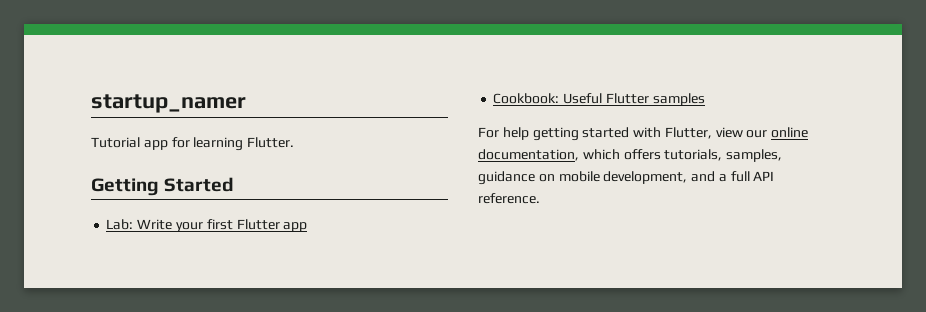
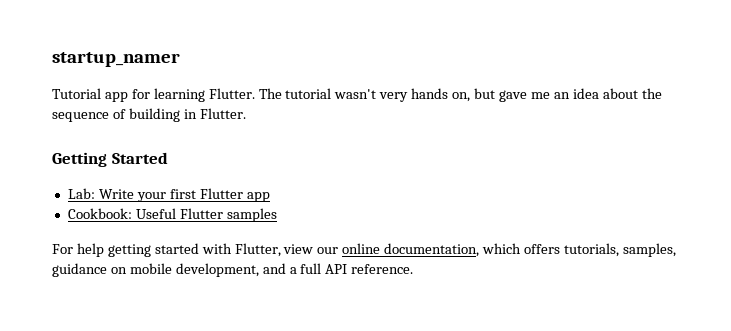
(295, 142) none -> [258,88,662,102] [52,108,246,122] The tutorial wasn't very hands on, but gave me an idea about the sequence of building in Flutter.

